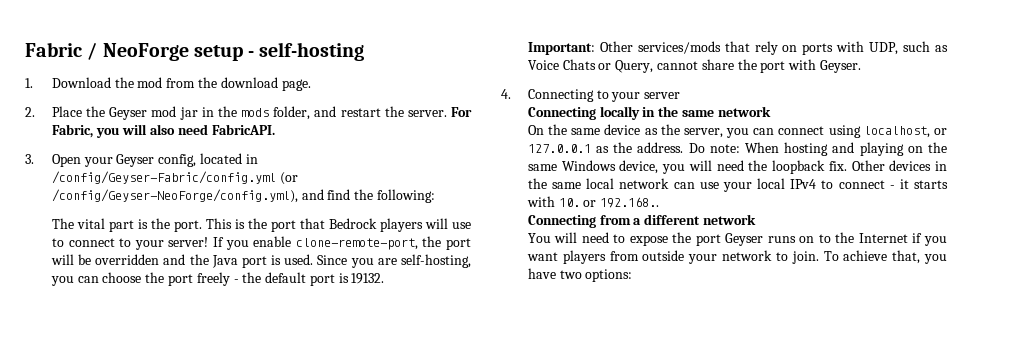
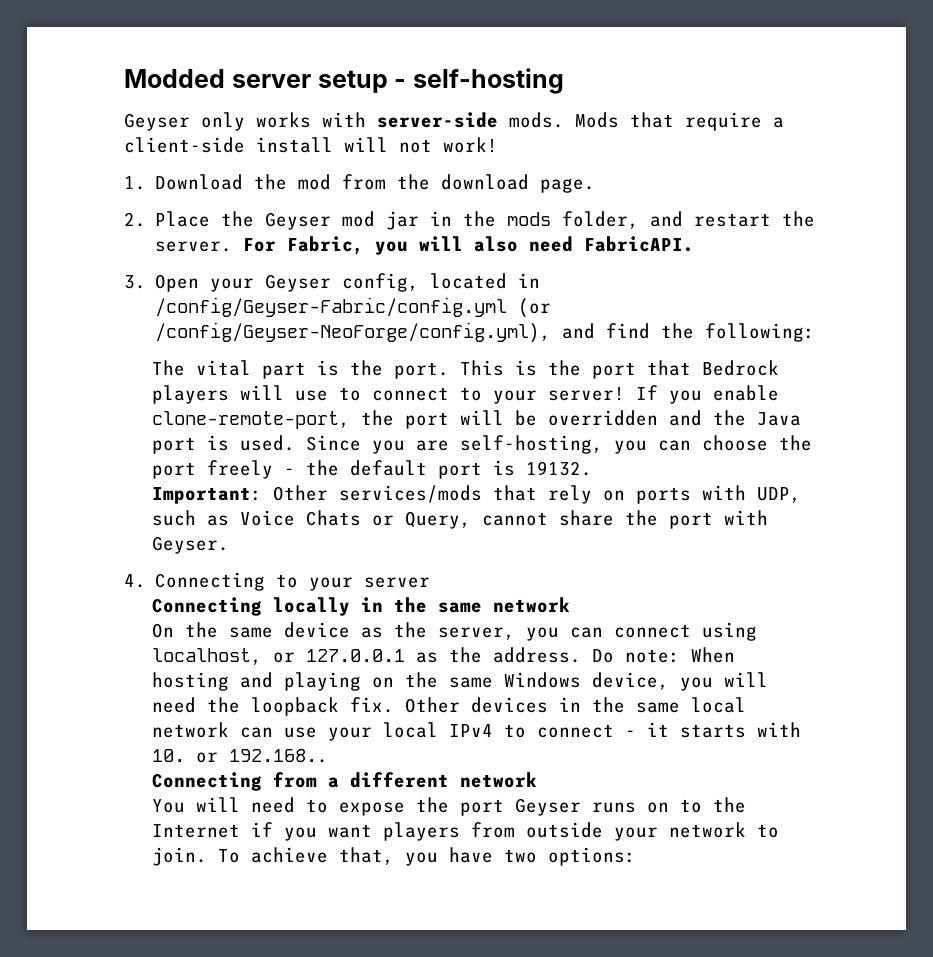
[25,42,189,61] Fabric / NeoForge -> [124,69,311,88] Modded server
(365, 51) none -> [124,112,784,131] [124,137,498,153] // Geyser only works with server-side mods. Mods that require a client-side install will not work!

